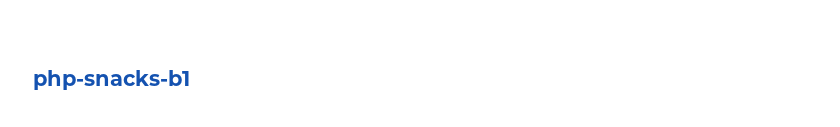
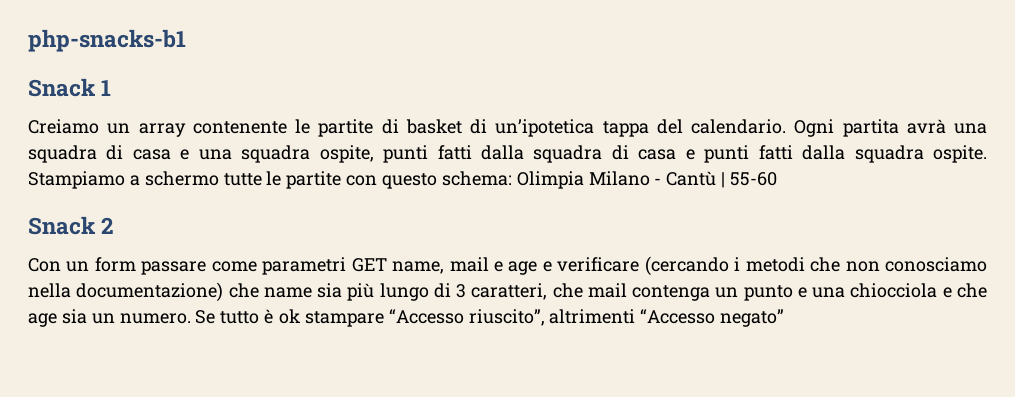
(190, 80) none -> [28,78,112,97] [28,119,987,137] [28,145,988,163] [28,171,778,189] [28,216,114,235] [28,256,988,276] [28,282,988,302] [28,309,785,327] // Snack 1 // Creiamo un array contenente le partite di basket di un’ipotetica tappa del calendario. Ogni partita avrà una squadra di casa e una squadra ospite, punti fatti dalla squadra di casa e punti fatti dalla squadra ospite. Stampiamo a schermo tutte le partite con questo schema: Olimpia Milano - Cantù | 55-60 // Snack 2 // Con un form passare come parametri GET name, mail e age e verificare (cercando i metodi che non conosciamo nella documentazione) che name sia più lungo di 3 caratteri, che mail contenga un punto e una chiocciola e che age sia un numero. Se tutto è ok stampare “Accesso riuscito”, altrimenti “Accesso negato”

